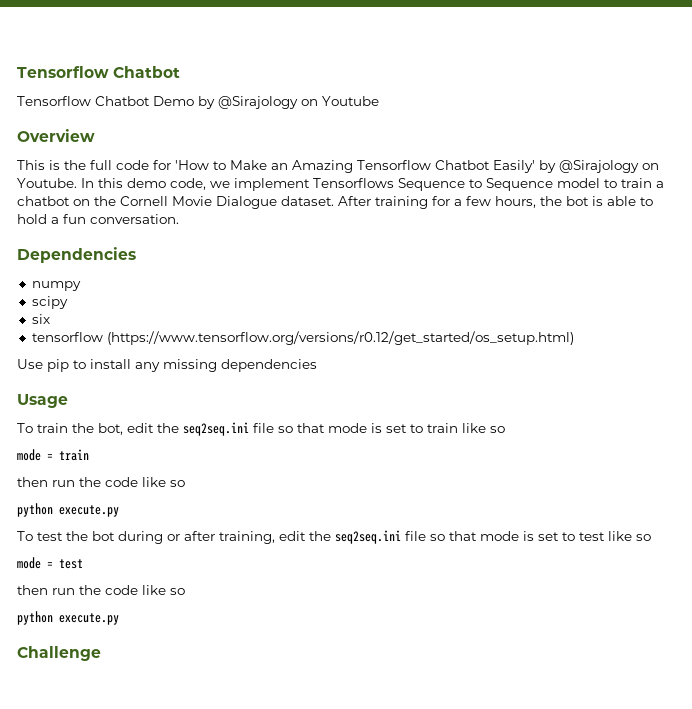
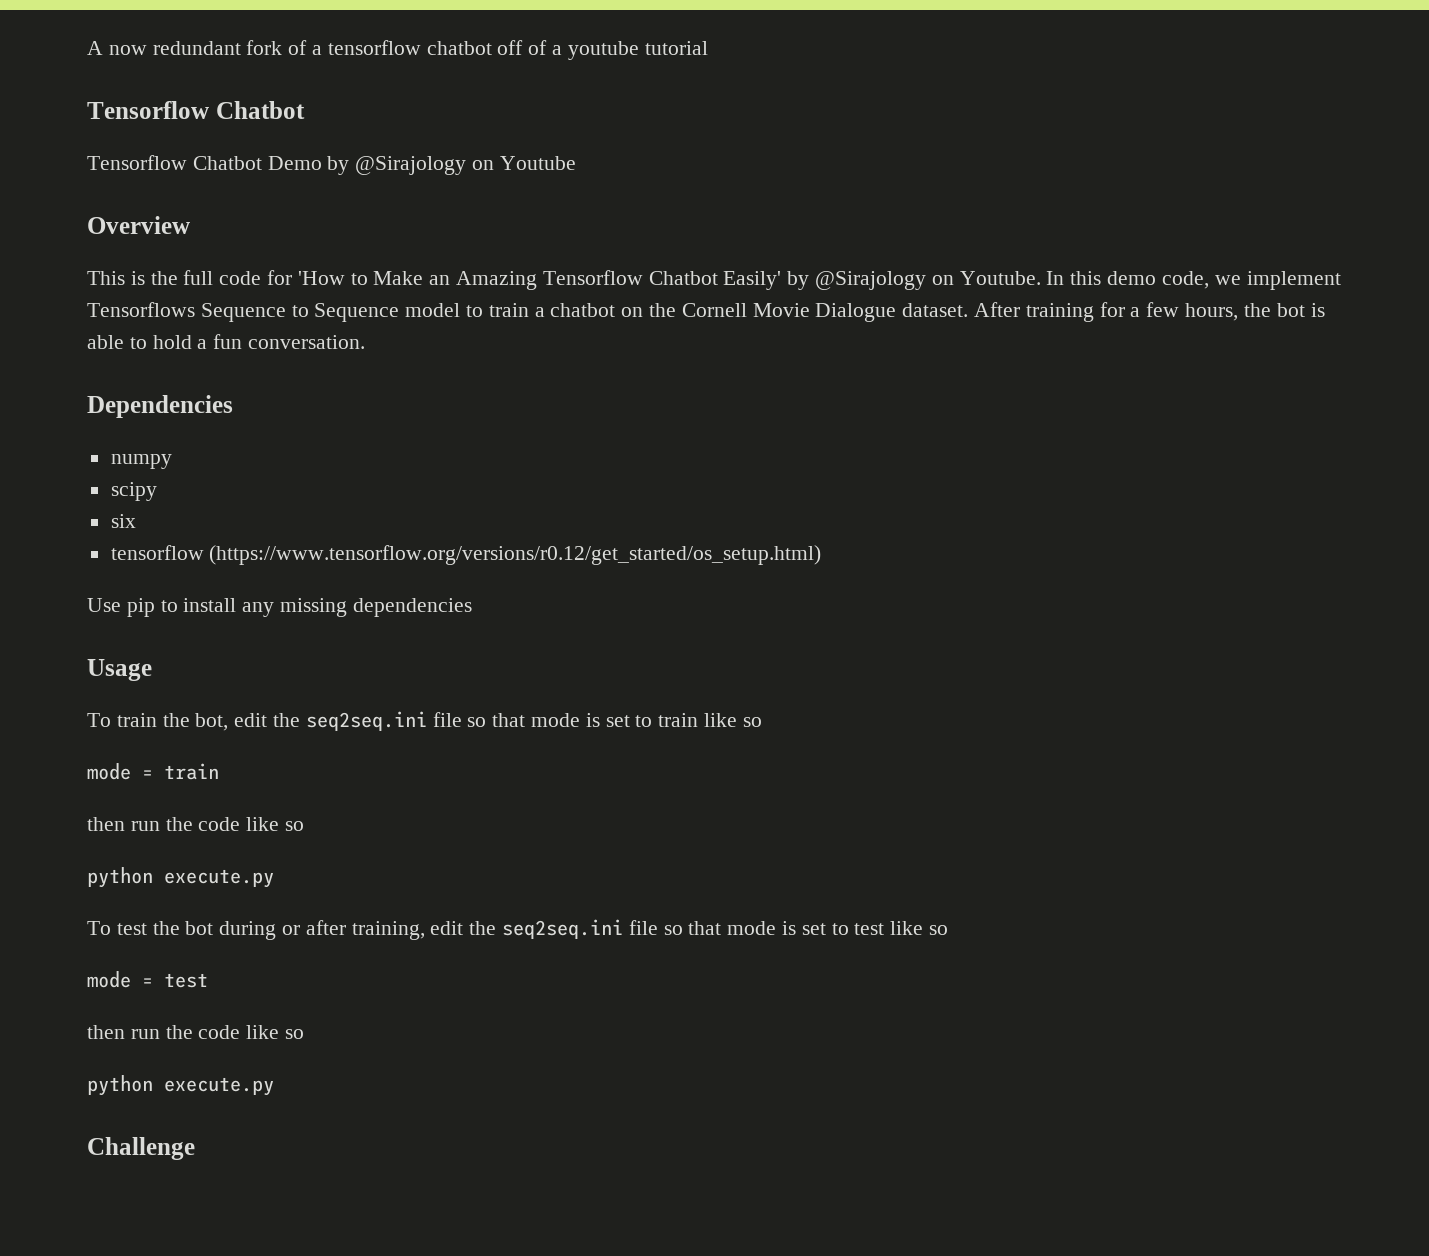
(17, 72) none -> [87,40,708,60] A now redundant fork of a tensorflow chatbot off of a youtube tutorial //

